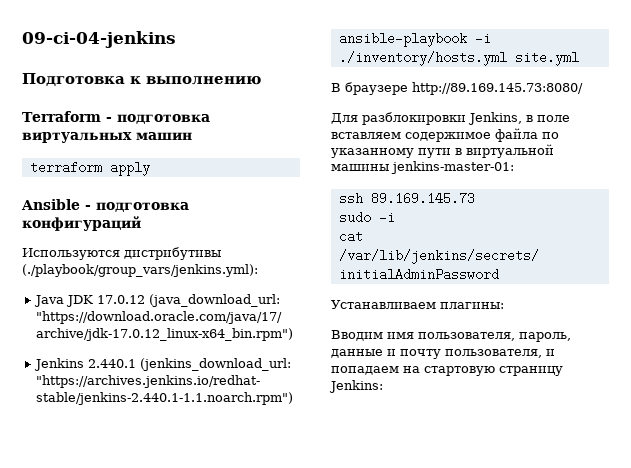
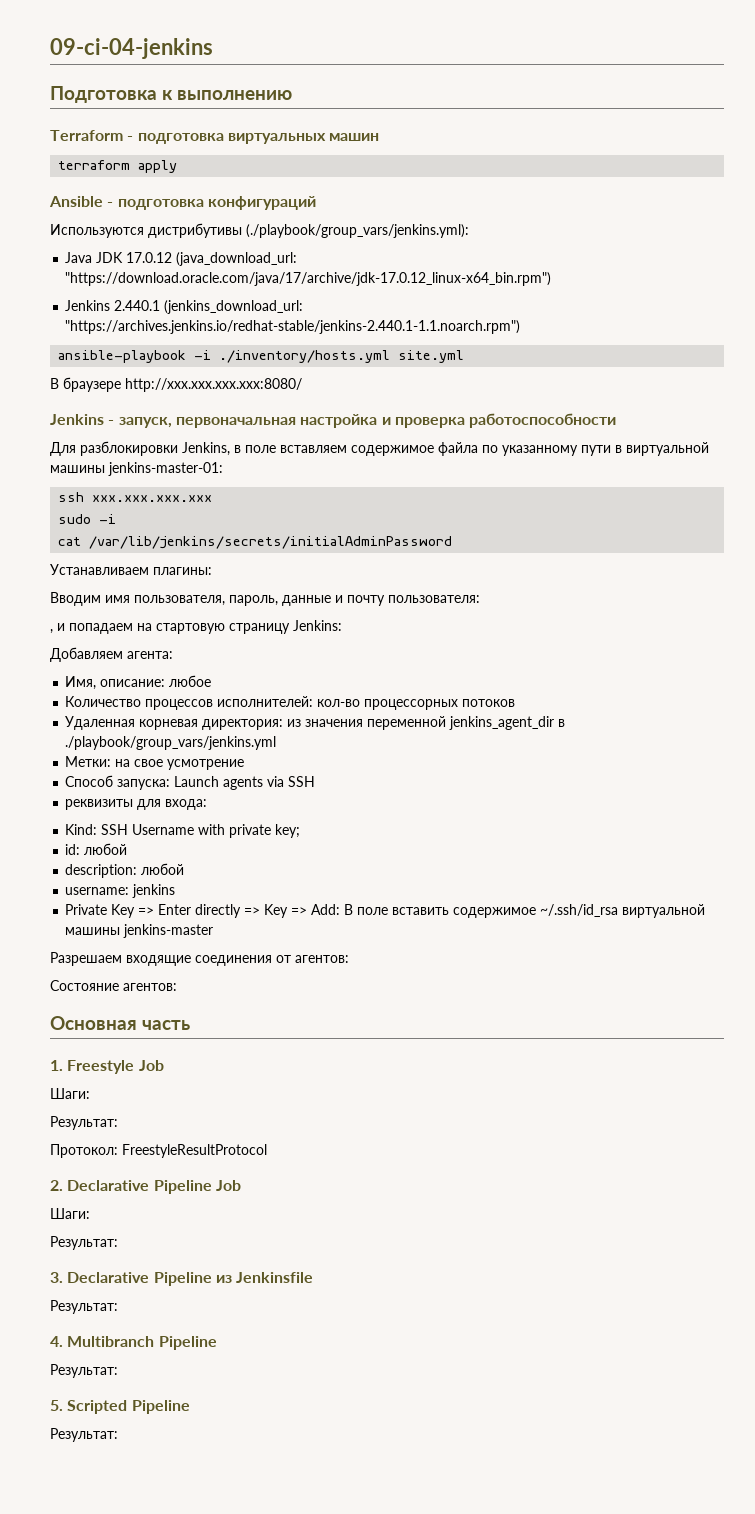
[412,82,583,95] http://89.169.145.73:8080/ -> [125,378,302,392] [50,413,617,428] http://xxx.xxx.xxx.xxx:8080/ // Jenkins - запуск, первоначальная настройка и проверка работоспособности
[370,192,475,205] 89.169.145.73 -> [92,495,213,502] xxx.xxx.xxx.xxx
[445,349,542,358] пользователя, -> [388,595,480,603] [50,629,53,634] пользователя: // ,
(383, 386) none -> [50,647,173,662] [65,675,212,690] [65,696,516,710] [65,716,566,730] [65,736,277,750] [65,756,245,770] [65,775,316,790] [65,799,208,810] [65,824,301,838] [65,843,128,855] [65,863,185,878] [65,884,176,898] [65,904,706,918] [65,924,214,938] [50,952,349,966] [50,980,177,991] [50,1016,191,1030] [50,1060,164,1074] [50,1088,90,1099] [50,1116,118,1130] [50,1144,267,1158] [50,1180,241,1194] [50,1208,90,1219] [50,1236,118,1250] [50,1272,314,1286] [50,1300,118,1314] [50,1336,217,1350] [50,1364,118,1378] [50,1400,190,1414] [50,1428,118,1442] // Добавляем агента: // Имя, описание: любое // Количество процессов исполнителей: кол-во процессорных потоков // Удаленная корневая директория: из значения переменной jenkins_agent_dir в ./playbook/group_vars/jenkins.yml // Метки: на свое усмотрение // Способ запуска: Launch agents via SSH // реквизиты для входа: // Kind: SSH Username with private key; // id: любой // description: любой // username: jenkins // Private Key => Enter directly => Key => Add: В поле вставить содержимое ~/.ssh/id_rsa виртуальной машины jenkins-master // Разрешаем входящие соединения от агентов: // Состояние агентов: // Основная часть // 1. Freestyle Job // Шаги: // Результат: // Протокол: FreestyleResultProtocol // 2. Declarative Pipeline Job // Шаги: // Результат: // 3. Declarative Pipeline из Jenkinsfile // Результат: // 4. Multibranch Pipeline // Результат: // 5. Scripted Pipeline // Результат:

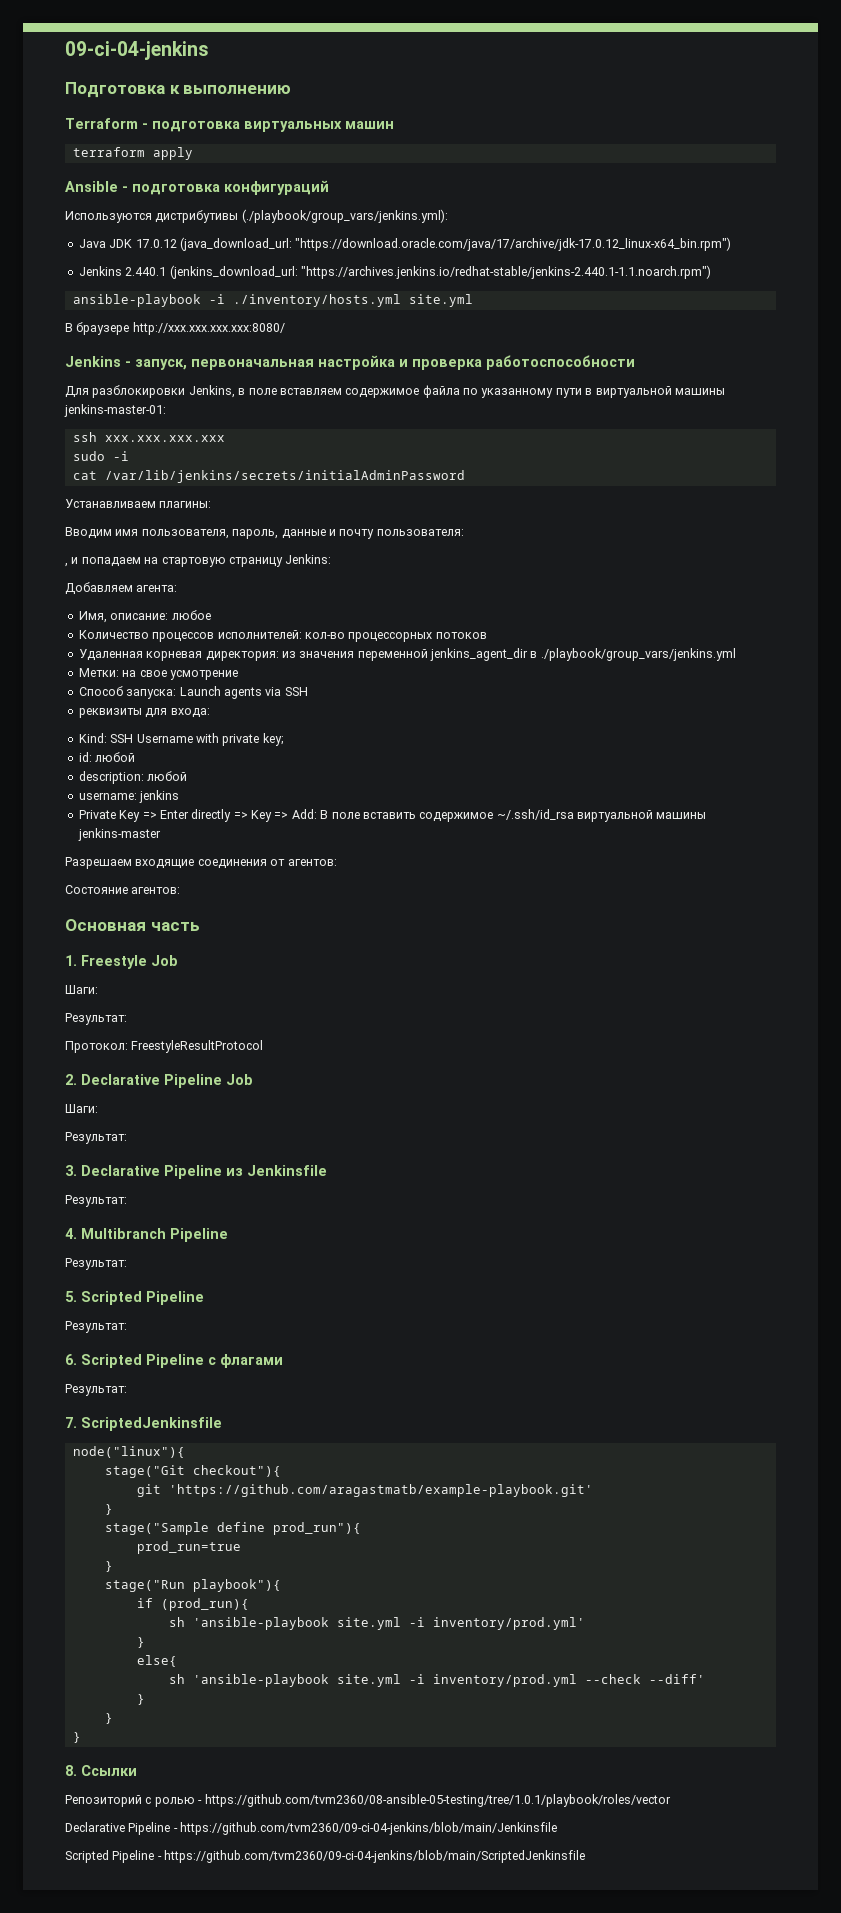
(118, 1435) none -> [65,1354,283,1368] [65,1384,127,1396] [65,1417,222,1431] [72,1446,185,1458] [104,1465,281,1478] [136,1484,593,1497] [104,1504,113,1515] [104,1522,361,1535] [136,1541,241,1554] [104,1561,113,1572] [104,1579,281,1592] [136,1598,249,1611] [168,1617,585,1630] [136,1637,145,1648] [136,1655,177,1667] [168,1674,705,1687] [136,1694,145,1705] [104,1713,113,1724] [72,1732,81,1743] [65,1765,137,1776] [65,1794,671,1807] [65,1822,558,1835] [65,1850,586,1863] // 6. Scripted Pipeline с флагами // Результат: // 7. ScriptedJenkinsfile // node("linux"){ // stage("Git checkout"){ // git 'https://github.com/aragastmatb/example-playbook.git' // } // stage("Sample define prod_run"){ // prod_run=true // } // stage("Run playbook"){ // if (prod_run){ // sh 'ansible-playbook site.yml -i inventory/prod.yml' // } // else{ // sh 'ansible-playbook site.yml -i inventory/prod.yml --check --diff' // } // } // } // 8. Ссылки // Репозиторий с ролью - https://github.com/tvm2360/08-ansible-05-testing/tree/1.0.1/playbook/roles/vector // Declarative Pipeline - https://github.com/tvm2360/09-ci-04-jenkins/blob/main/Jenkinsfile // Scripted Pipeline - https://github.com/tvm2360/09-ci-04-jenkins/blob/main/ScriptedJenkinsfile

